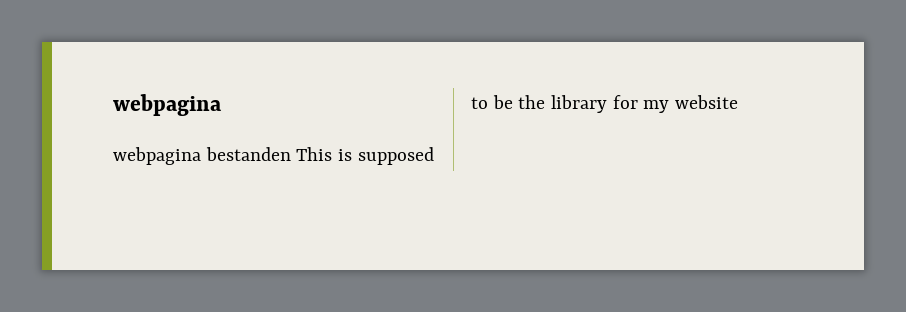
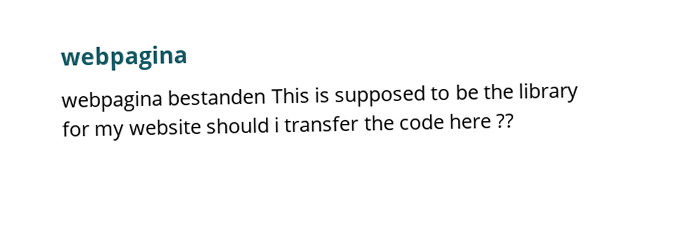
(739, 102) none -> [205,113,516,134] should i transfer the code here ??

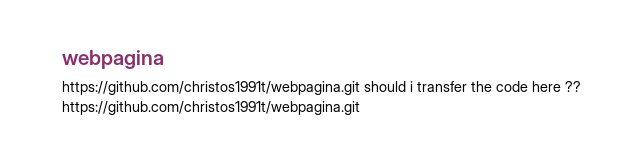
[61,81,580,113] [62,117,202,141] webpagina bestanden This is supposed to be the library for my website -> [62,81,360,95] https://github.com/christos1991t/webpagina.git
(516, 120) none -> [62,101,360,115] https://github.com/christos1991t/webpagina.git

